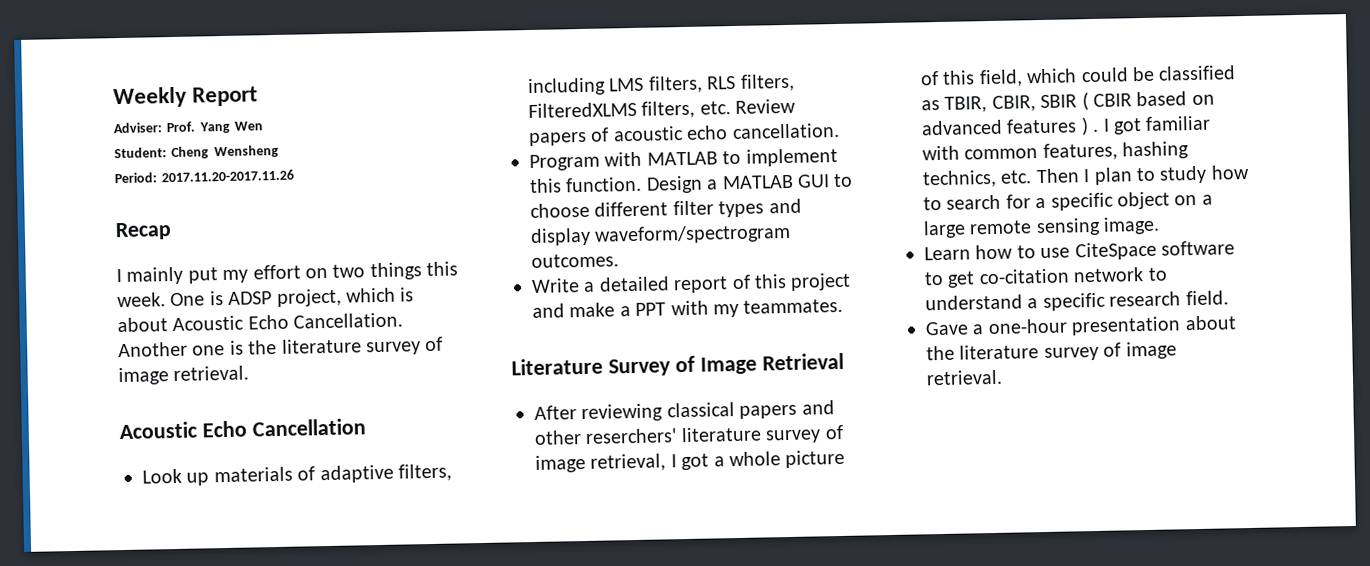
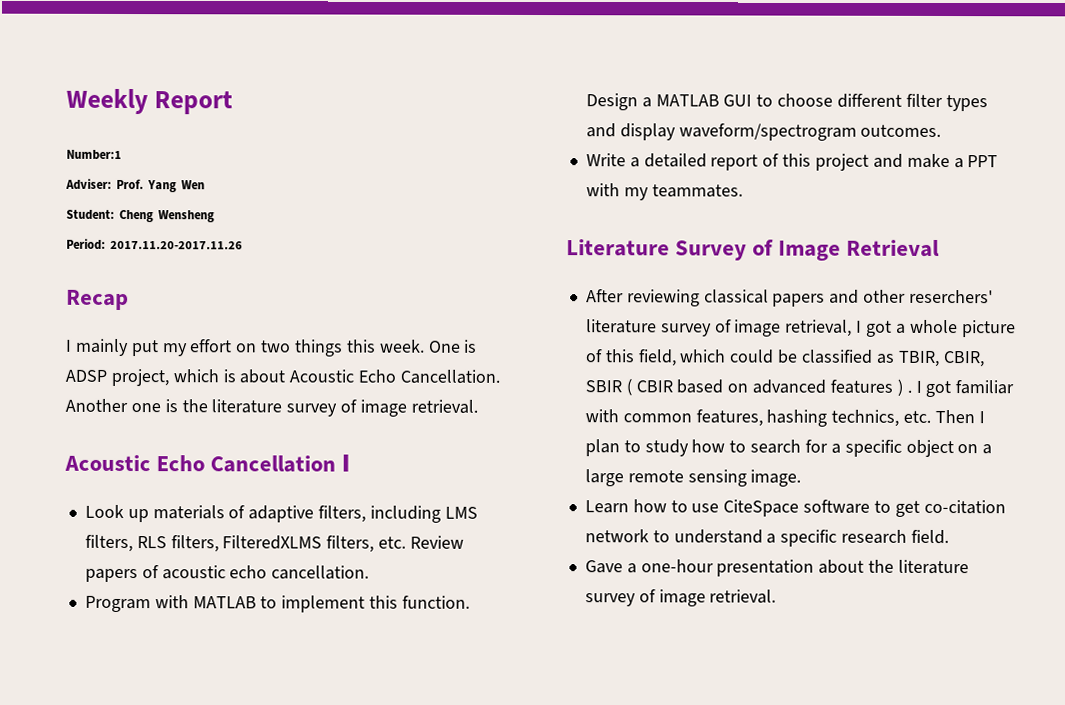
(259, 96) none -> [66,149,122,160] // Number:1
(366, 427) none -> [341,454,352,472] Ⅰ

